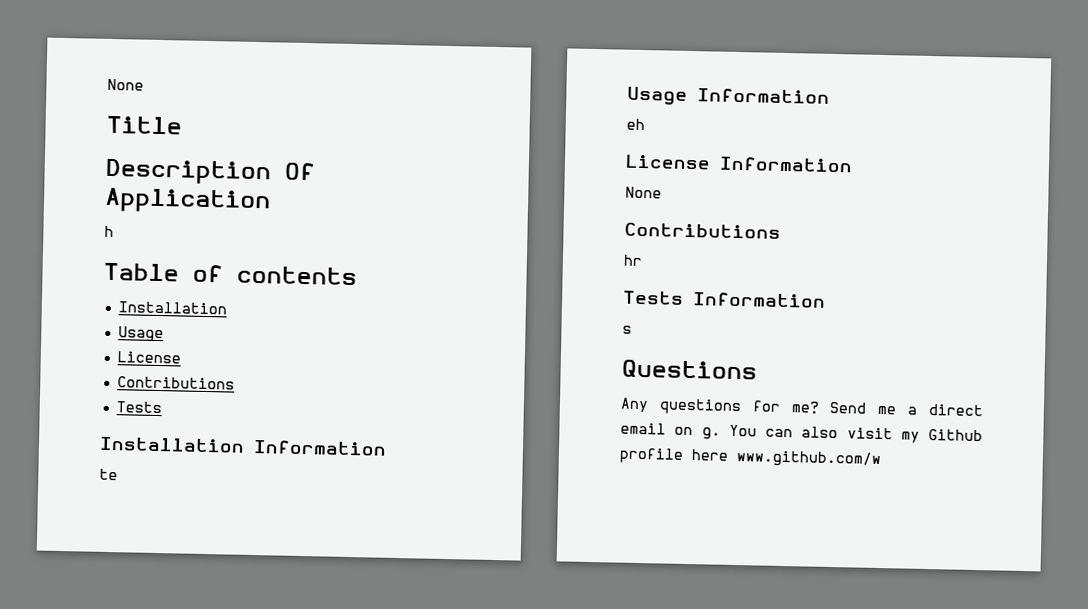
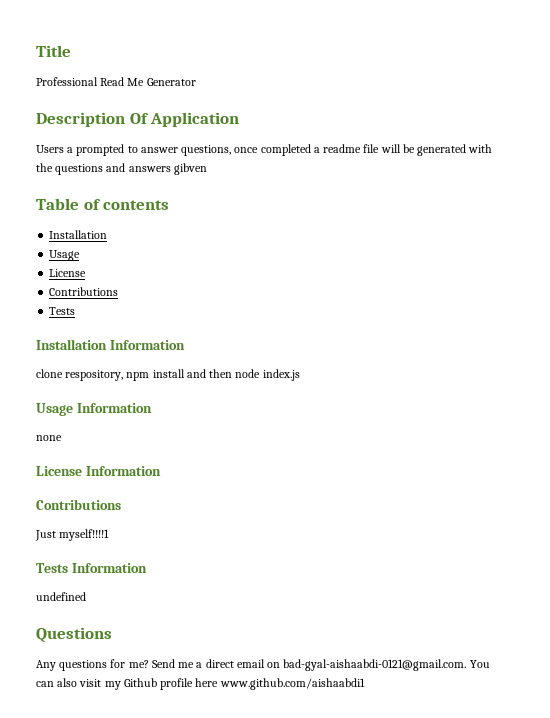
[107,78,144,91] [106,115,182,135] [105,158,315,186] [104,187,271,215] [104,225,114,238] None // Title // Description Of Application // h -> [36,45,71,57] [36,77,196,86] [36,112,240,127] [36,144,493,156] [36,163,207,175] Title // Professional Read Me Generator // Description Of Application // Users a prompted to answer questions, once completed a readme file will be generated with the questions and answers gibven
[99,468,118,481] te -> [36,369,300,381] clone respository, npm install and then node index.js
[626,118,645,131] // eh -> [36,435,62,441] // none
[625,186,662,199] [624,222,781,239] [623,254,643,267] // None // Contributions // hr -> [36,499,121,510] [35,529,110,541] // Contributions // Just myself!!!!1
[622,325,632,334] s -> [36,592,86,601] undefined
[701,427,721,440] g. -> [283,659,467,671] bad-gyal-aishaabdi-0121@gmail.com.
[736,450,881,469] www.github.com/w -> [219,678,365,690] www.github.com/aishaabdi1

